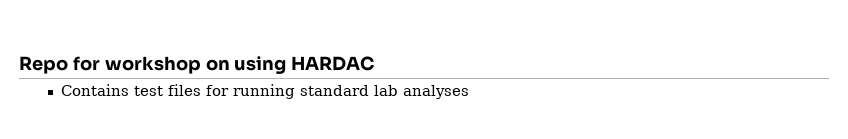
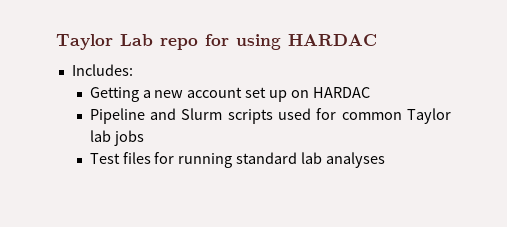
[19,56,375,74] [61,84,164,96] Repo for workshop on using HARDAC // Contains test -> [56,34,377,50] [71,64,133,76] [89,87,371,102] [89,108,452,124] [89,130,144,146] [89,153,120,164] Taylor Lab repo for using HARDAC // Includes: // Getting a new account set up on HARDAC // Pipeline and Slurm scripts used for common Taylor lab jobs // Test

